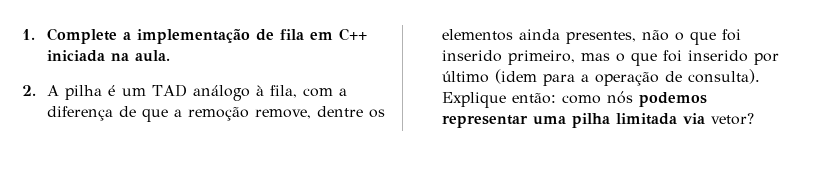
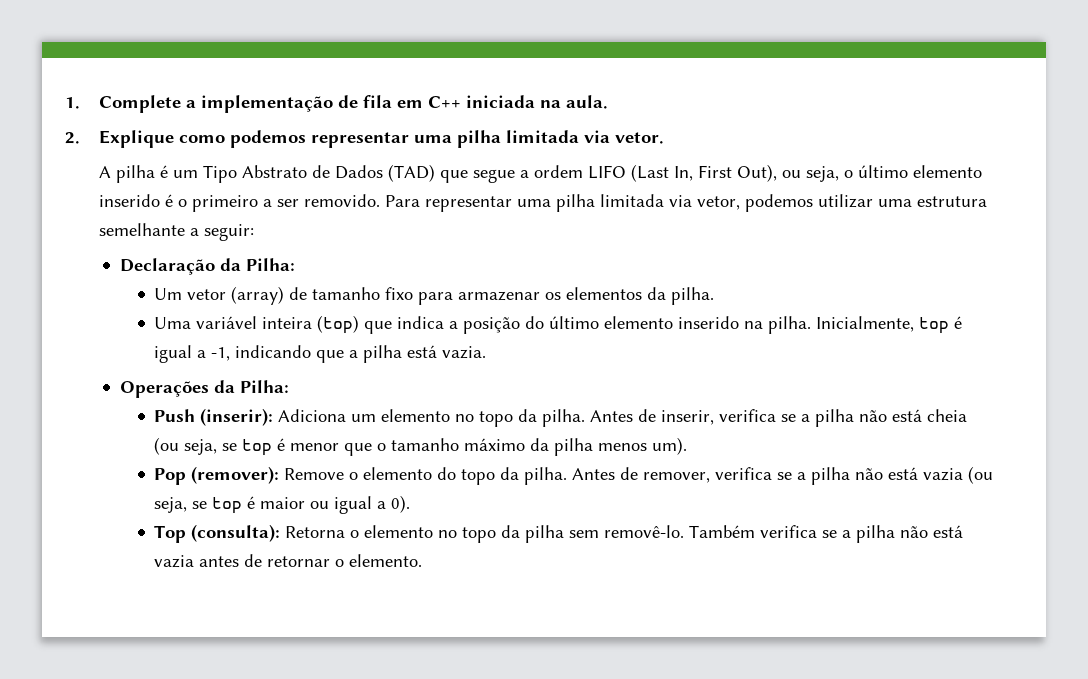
[47,84,348,101] [47,106,386,122] [442,29,742,45] [442,50,780,66] [442,69,761,86] [442,91,634,108] A pilha é um TAD análogo à fila, com a diferença de que a remoção remove, dentre os elementos ainda presentes, não o que foi inserido primeiro, mas o que foi inserido por último (idem para a operação de consulta). Explique então: como nós -> [99,130,226,148] Explique como
[711,113,755,125] vetor? -> [615,132,665,144] [99,164,983,183] [99,194,988,212] [99,223,255,241] [119,258,295,275] [154,286,715,305] [154,315,963,334] [154,345,487,363] [119,380,289,398] [154,408,968,427] [154,437,688,456] [154,466,994,485] [154,495,411,514] [154,524,964,543] [154,554,423,568] vetor. // A pilha é um Tipo Abstrato de Dados (TAD) que segue a ordem LIFO (Last In, First Out), ou seja, o último elemento inserido é o primeiro a ser removido. Para representar uma pilha limitada via vetor, podemos utilizar uma estrutura semelhante a seguir: // Declaração da Pilha: // Um vetor (array) de tamanho fixo para armazenar os elementos da pilha. // Uma variável inteira (top) que indica a posição do último elemento inserido na pilha. Inicialmente, top é igual a -1, indicando que a pilha está vazia. // Operações da Pilha: // Push (inserir): Adiciona um elemento no topo da pilha. Antes de inserir, verifica se a pilha não está cheia (ou seja, se top é menor que o tamanho máximo da pilha menos um). // Pop (remover): Remove o elemento do topo da pilha. Antes de remover, verifica se a pilha não está vazia (ou seja, se top é maior ou igual a 0). // Top (consulta): Retorna o elemento no topo da pilha sem removê-lo. Também verifica se a pilha não está vazia antes de retornar o elemento.

